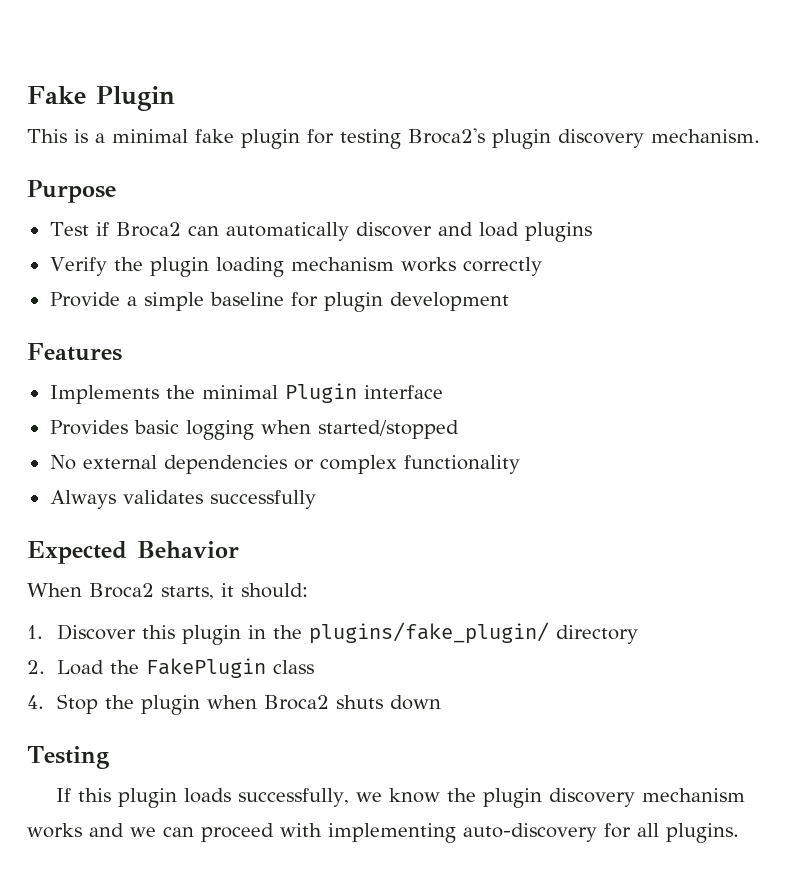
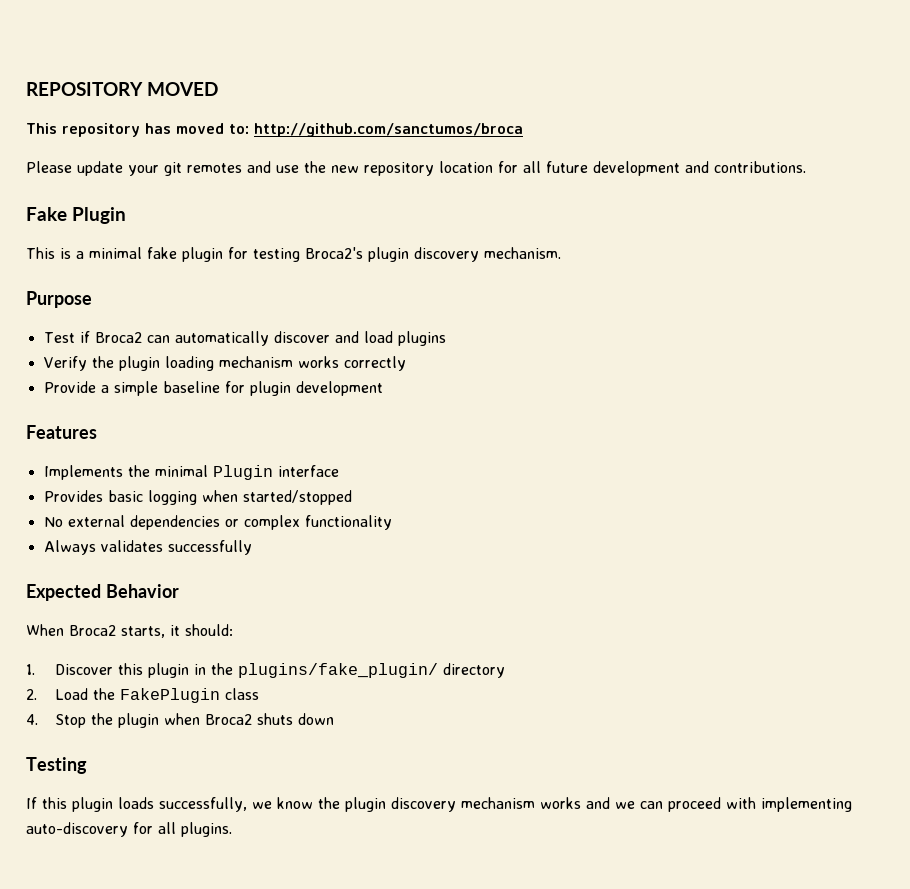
(27, 95) none -> [26,82,219,96] [26,123,523,137] [26,161,806,176] REPOSITORY MOVED // This repository has moved to: http://github.com/sanctumos/broca // Please update your git remotes and use the new repository location for all future development and contributions. //

